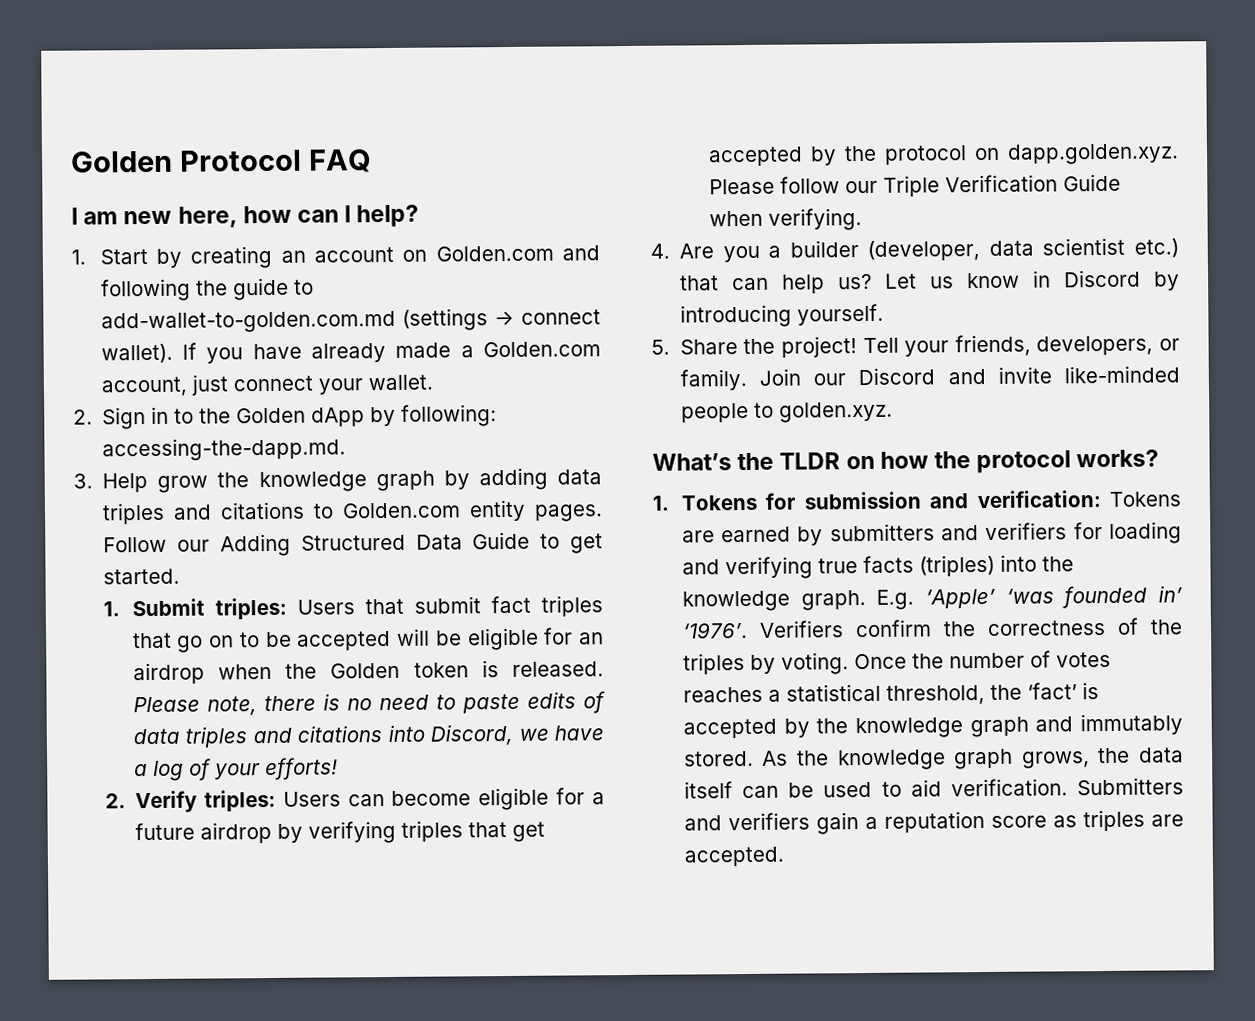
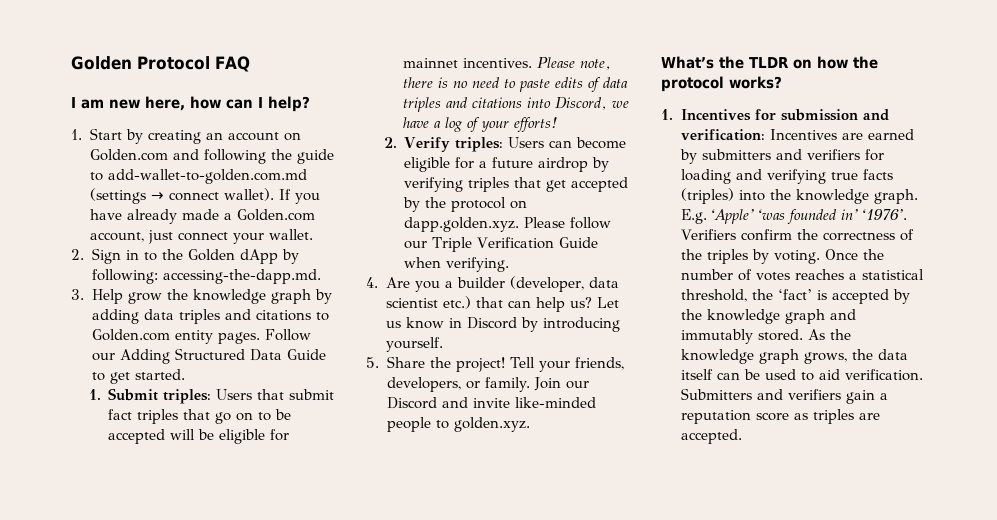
[579,632,604,645] [132,660,604,685] an airdrop when the Golden token is released. -> [403,58,533,68] mainnet incentives.
[680,494,757,511] Tokens -> [680,109,751,121] Incentives
[1109,491,1181,507] Tokens -> [769,129,837,140] Incentives

